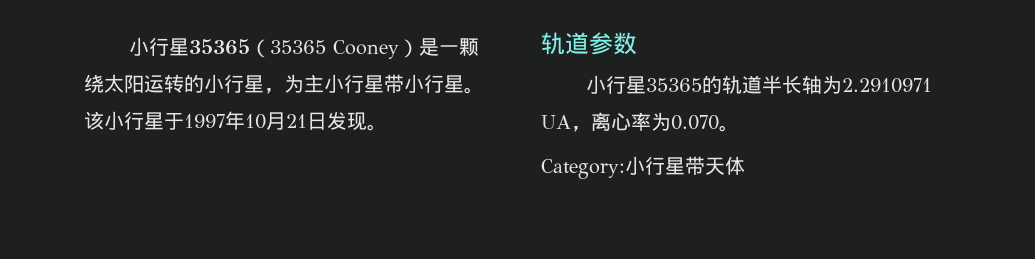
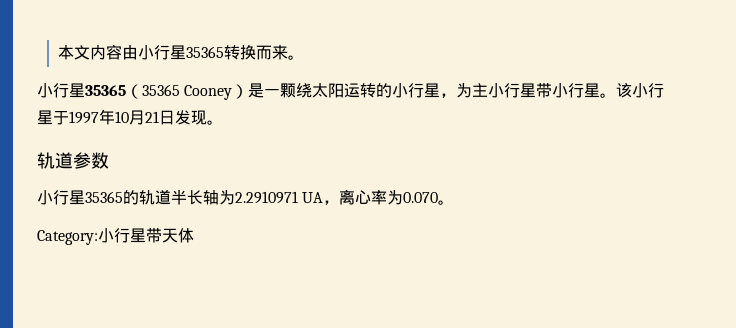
(128, 46) none -> [58,44,305,60] 本文内容由小行星35365转换而来。 //

